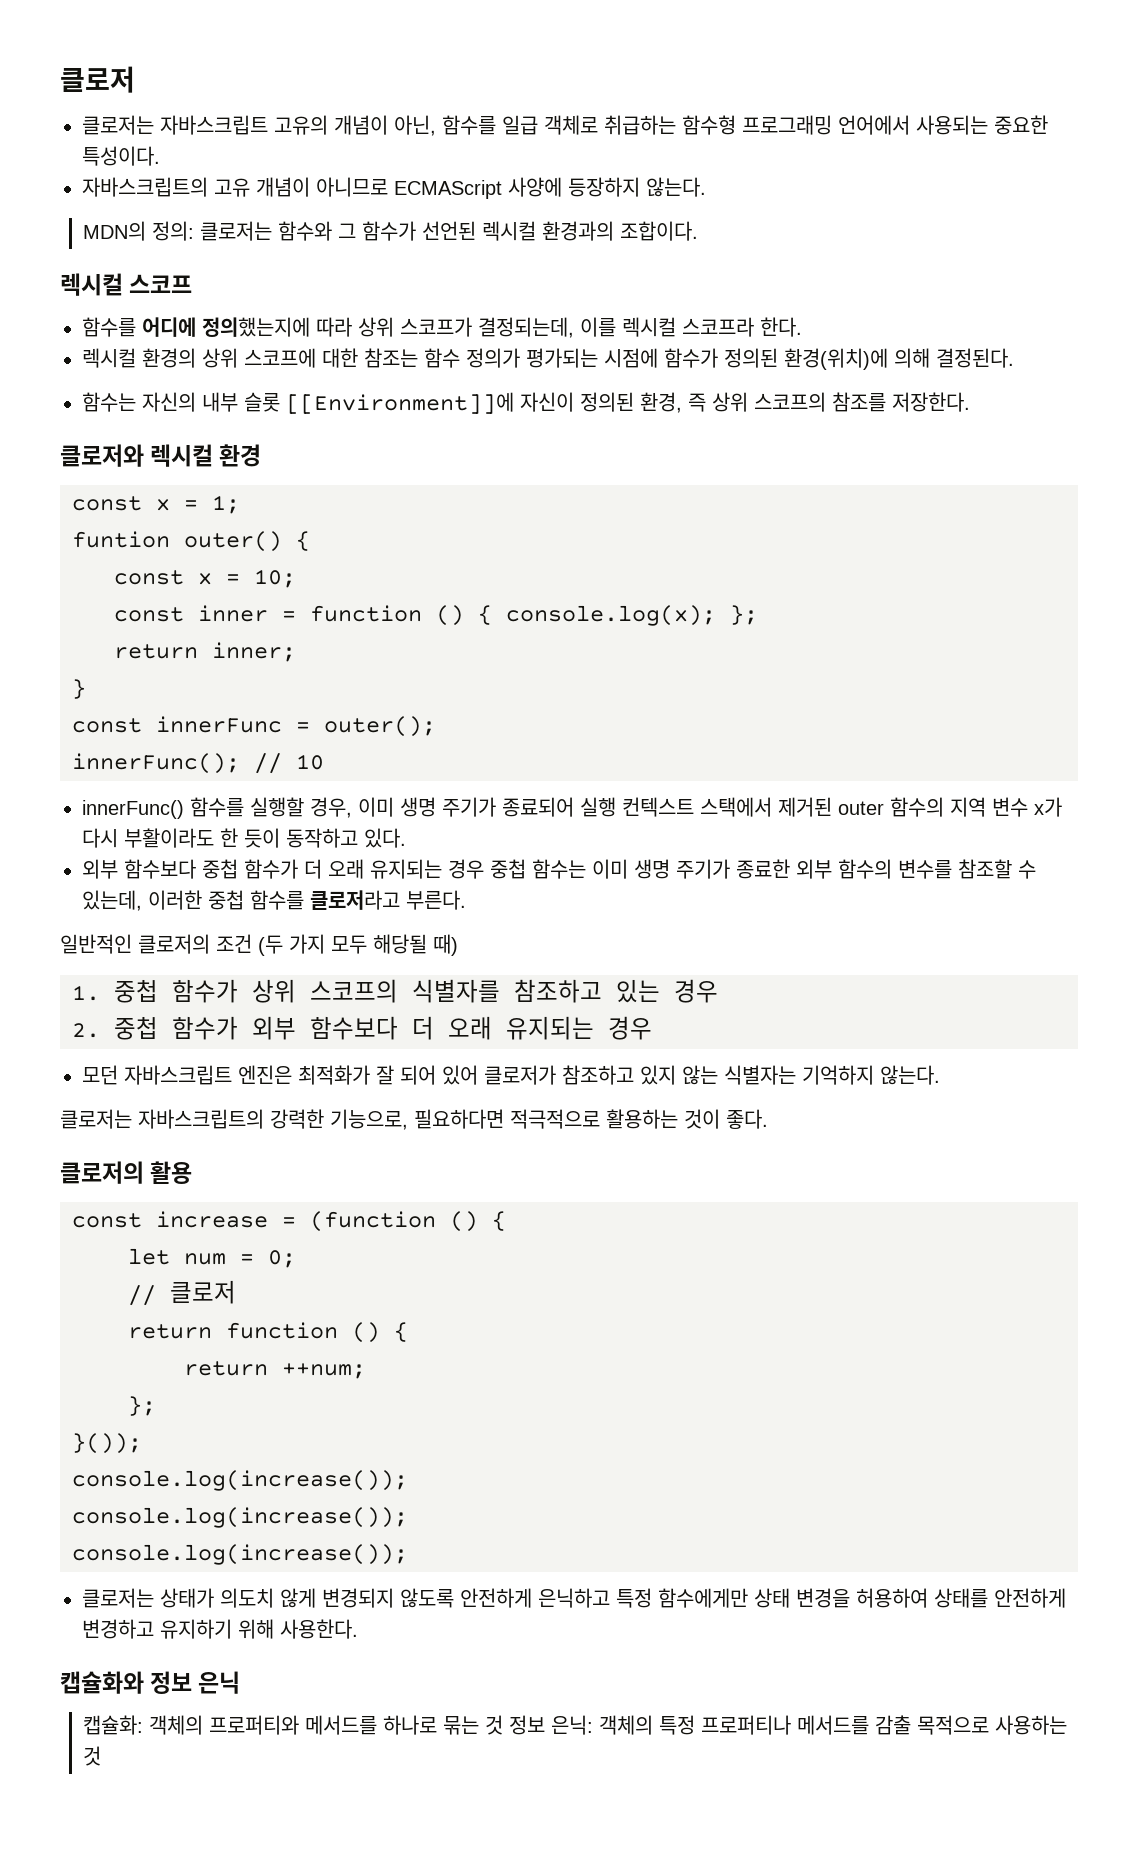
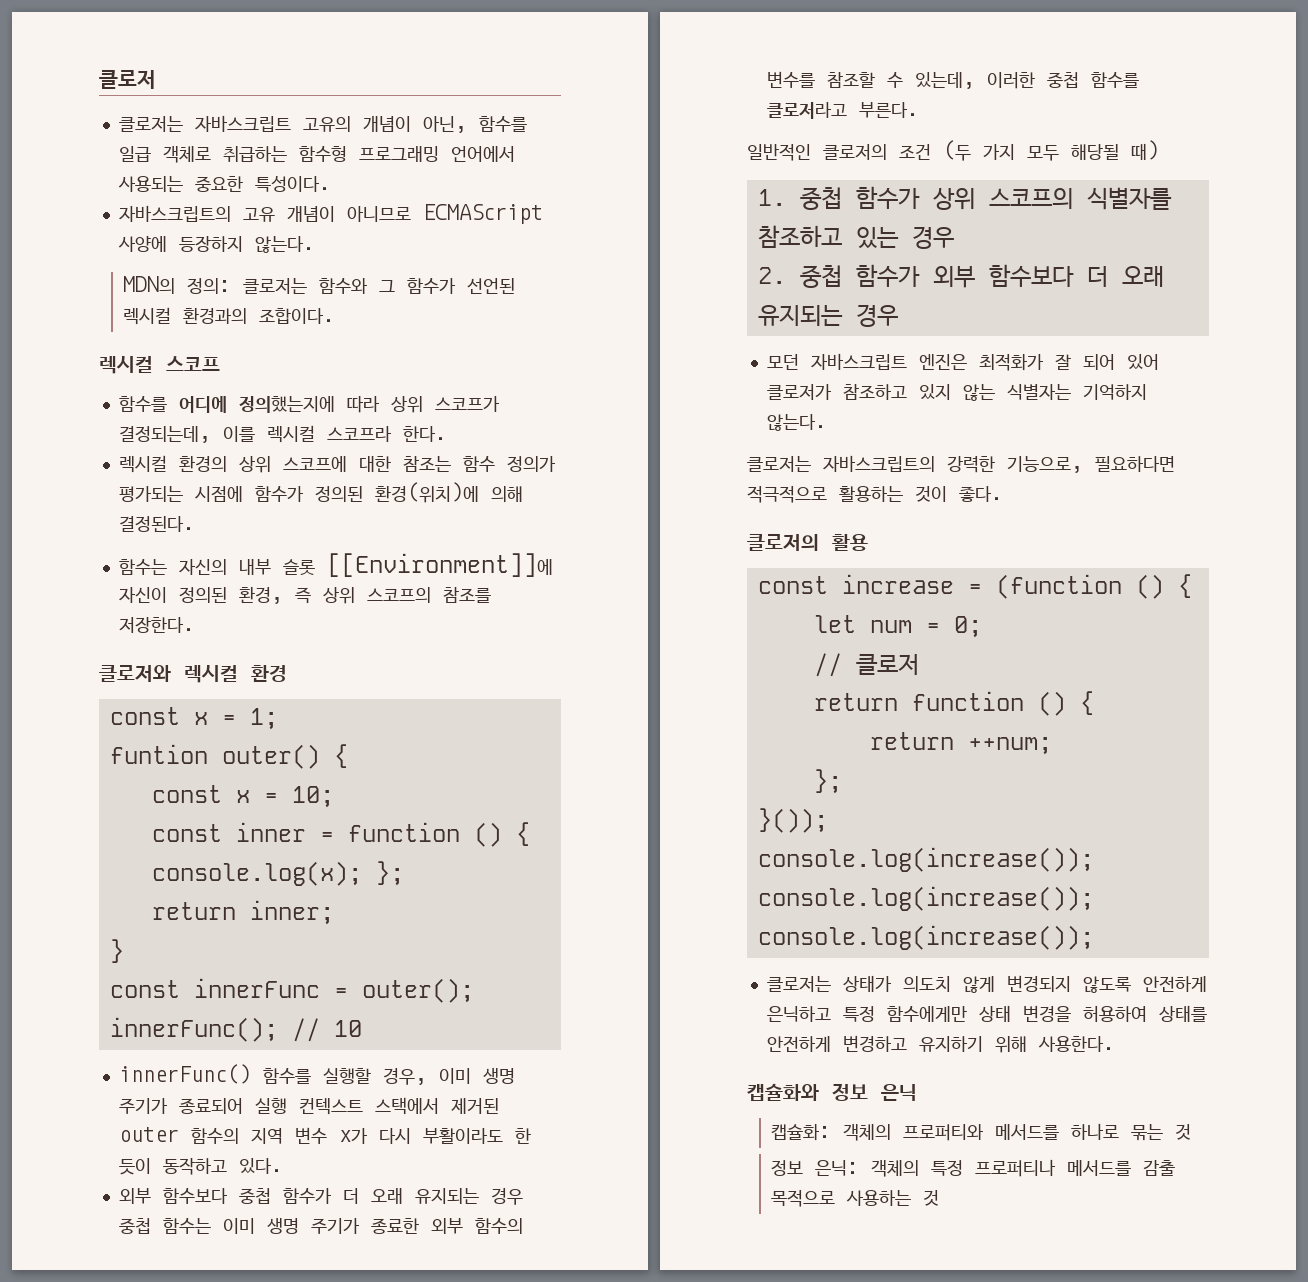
(504, 1725) none -> (1192, 1132) //

